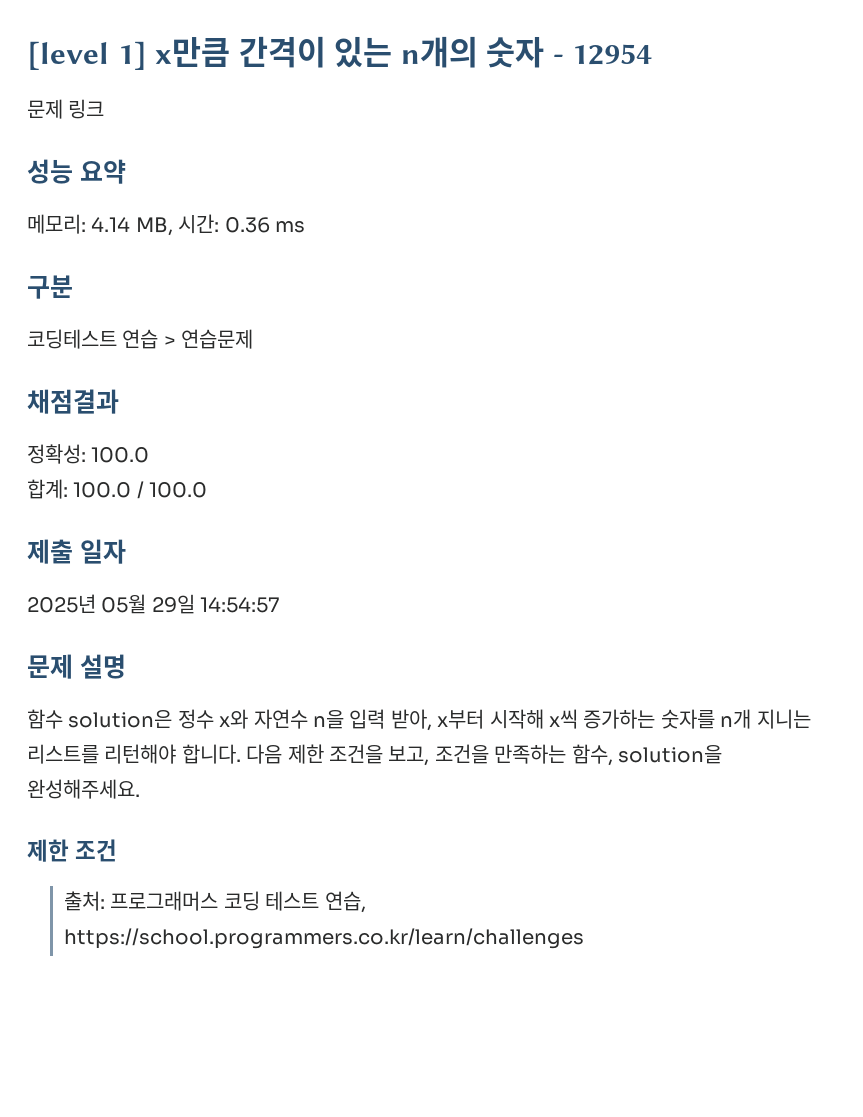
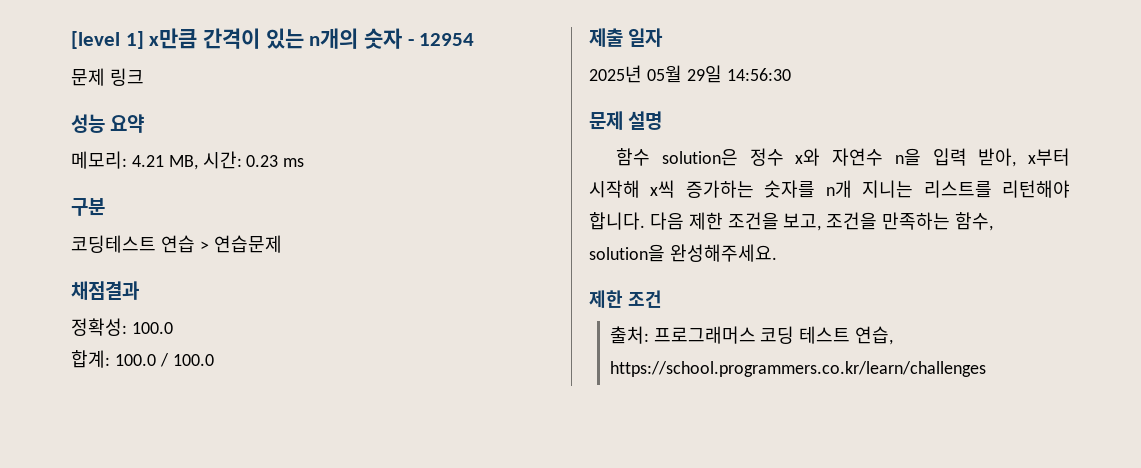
[91,217,131,232] 4.14 -> [131,155,164,167] 4.21
[224,217,270,233] 0.36 -> [246,155,279,167] 0.23
[200,597,280,613] 14:54:57 -> [726,68,791,81] 14:56:30

